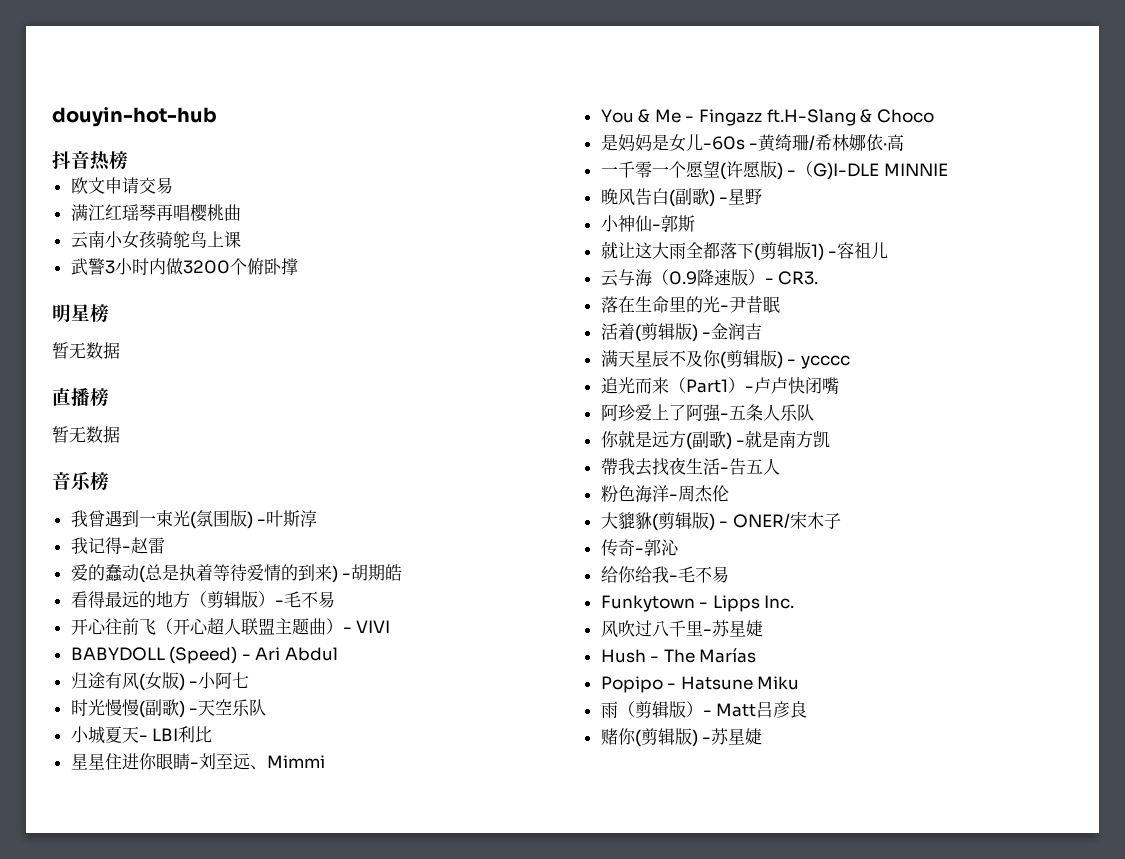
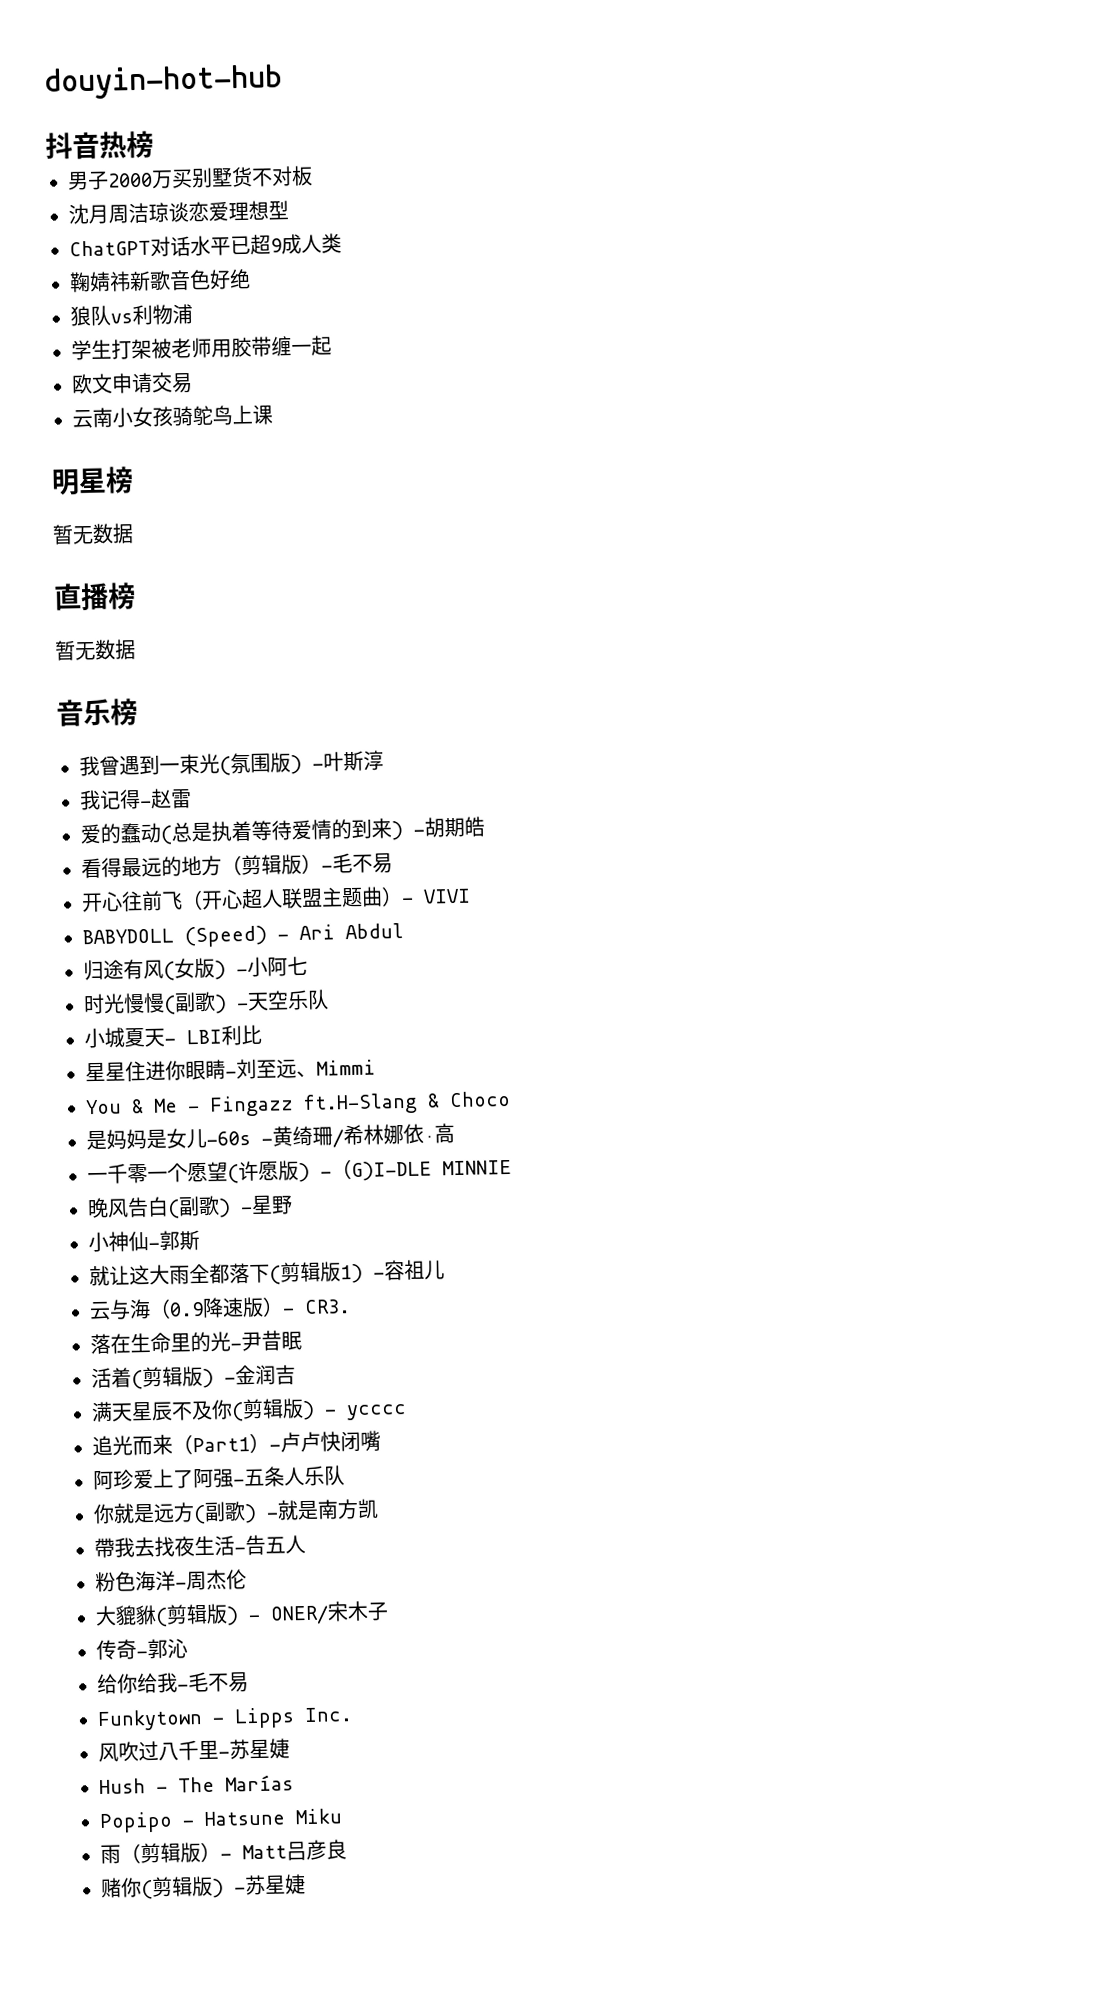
[70,177,173,194] [70,204,241,222] 欧文申请交易 // 满江红瑶琴再唱樱桃曲 -> [67,165,313,191] [68,200,289,225] [69,233,342,257] [69,268,251,293] [70,303,193,327] [71,335,332,361] [71,372,193,395] 男子2000万买别墅货不对板 // 沈月周洁琼谈恋爱理想型 // ChatGPT对话水平已超9成人类 // 鞠婧祎新歌音色好绝 // 狼队vs利物浦 // 学生打架被老师用胶带缠一起 // 欧文申请交易
[70,258,298,276] // 武警3小时内做3200个俯卧撑 -> (273, 414) none

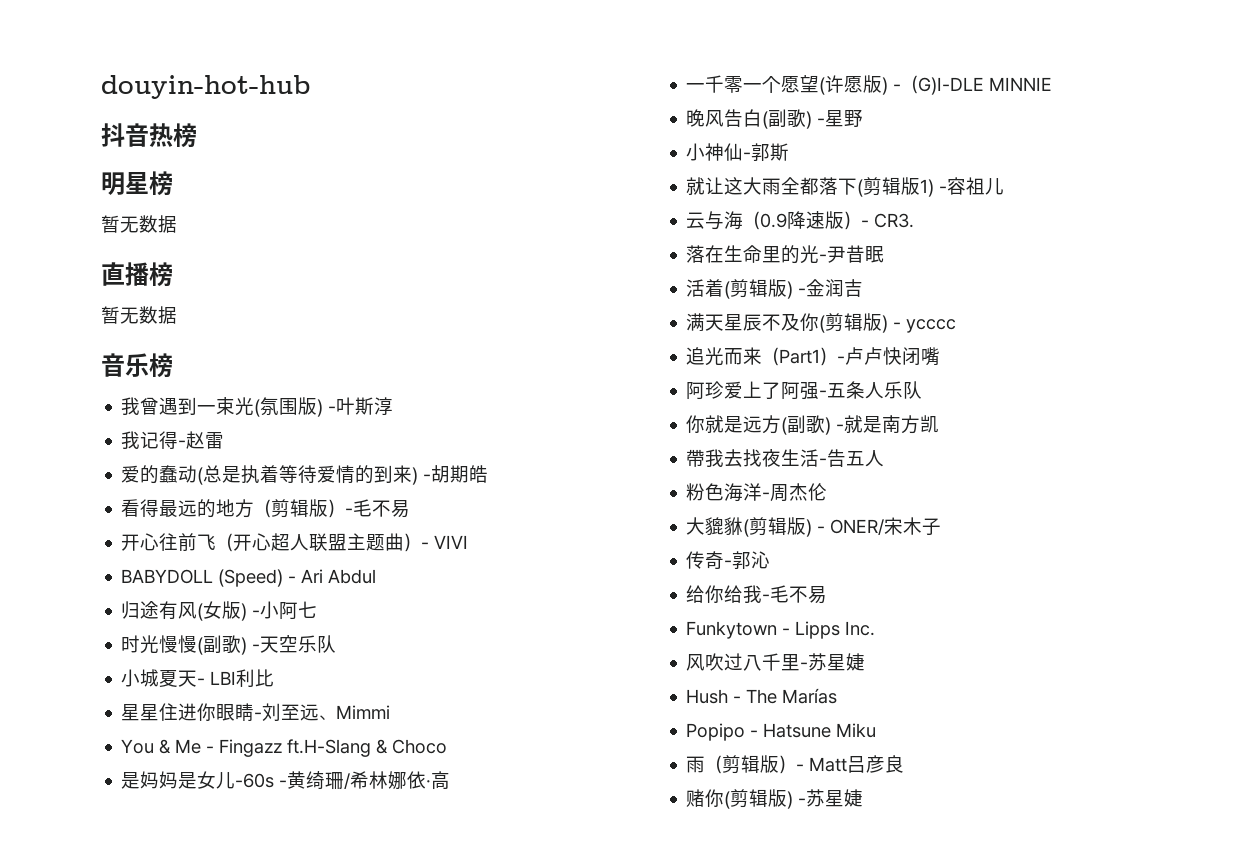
[67,165,313,191] [68,200,289,225] [69,233,342,257] [69,268,251,293] [70,303,193,327] [71,335,332,361] [71,372,193,395] [72,404,273,429] // 男子2000万买别墅货不对板 // 沈月周洁琼谈恋爱理想型 // ChatGPT对话水平已超9成人类 // 鞠婧祎新歌音色好绝 // 狼队vs利物浦 // 学生打架被老师用胶带缠一起 // 欧文申请交易 // 云南小女孩骑鸵鸟上课 -> (197, 135) none

